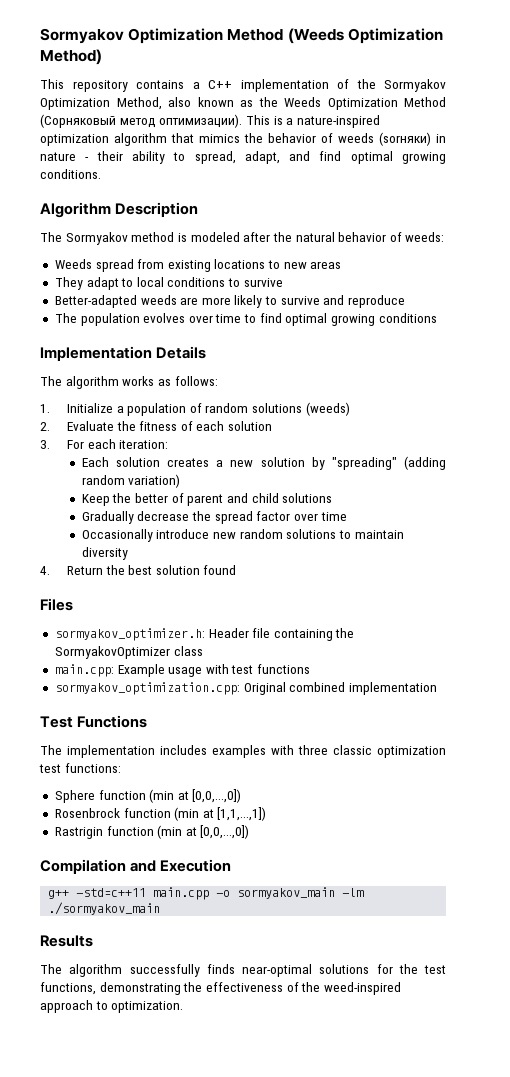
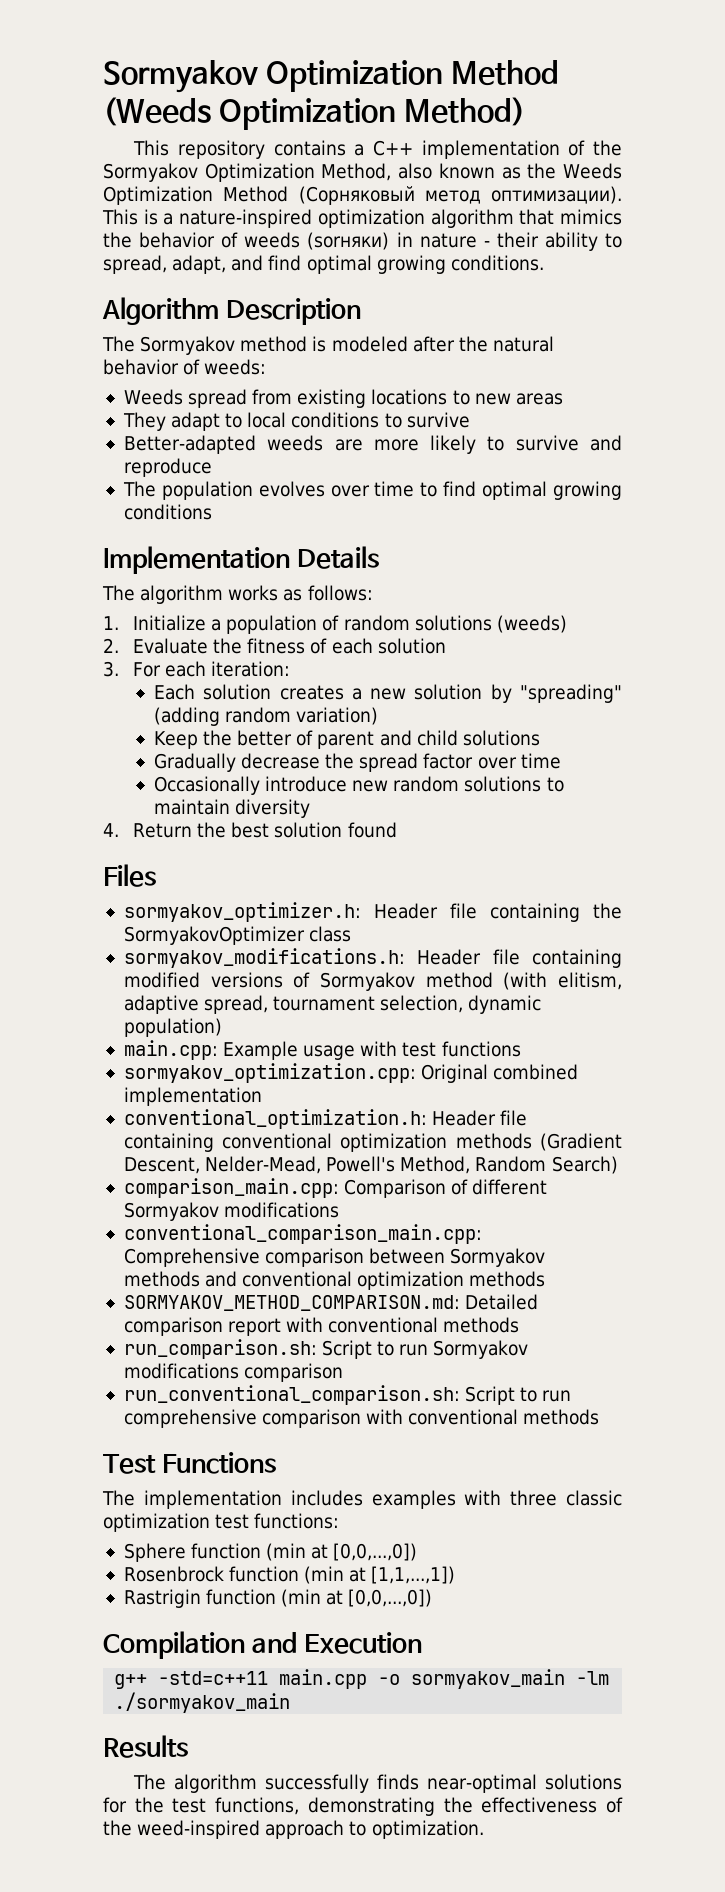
(203, 651) none -> [123,948,622,968] [123,972,623,991] [123,995,542,1014] [123,1018,222,1037] // sormyakov_modifications.h: Header file containing modified versions of Sormyakov method (with elitism, adaptive spread, tournament selection, dynamic population)
(437, 688) none -> [123,1109,528,1129] [123,1133,623,1152] [123,1156,618,1174] [123,1178,548,1198] [123,1202,340,1221] [123,1224,482,1244] [123,1248,546,1267] [123,1271,546,1290] [123,1294,539,1311] [123,1317,520,1336] [123,1339,529,1359] [123,1363,344,1382] [123,1385,572,1405] [123,1409,600,1428] // conventional_optimization.h: Header file containing conventional optimization methods (Gradient Descent, Nelder-Mead, Powell's Method, Random Search) // comparison_main.cpp: Comparison of different Sormyakov modifications // conventional_comparison_main.cpp: Comprehensive comparison between Sormyakov methods and conventional optimization methods // SORMYAKOV_METHOD_COMPARISON.md: Detailed comparison report with conventional methods // run_comparison.sh: Script to run Sormyakov modifications comparison // run_conventional_comparison.sh: Script to run comprehensive comparison with conventional methods

